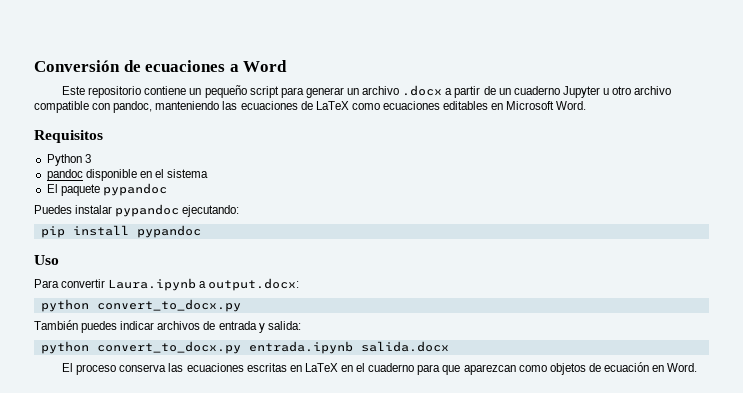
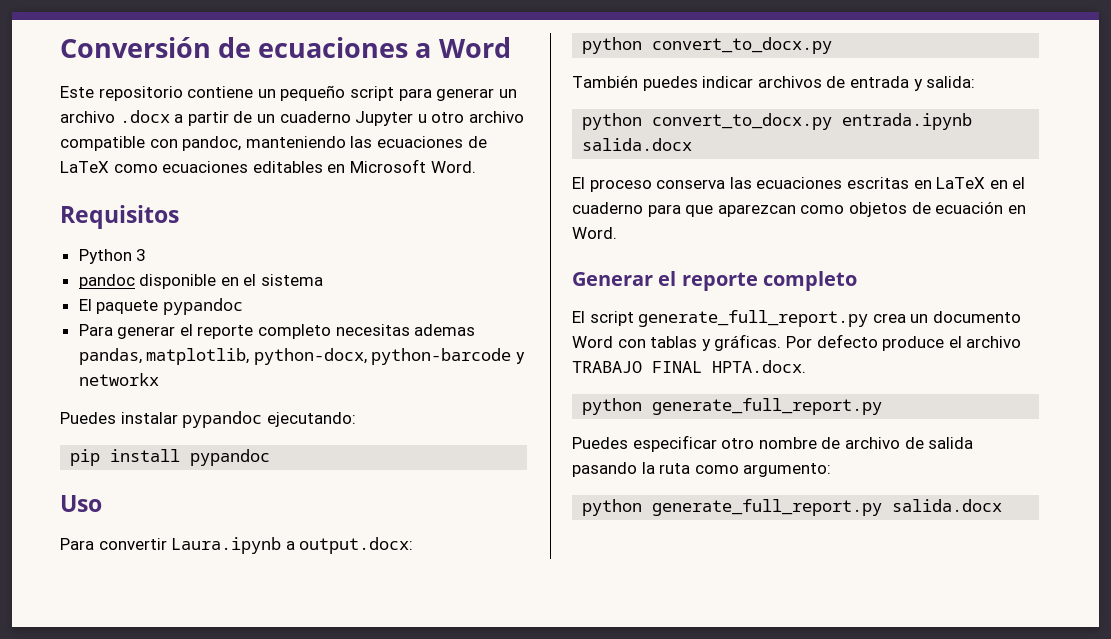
(167, 189) none -> [78,324,476,339] [78,348,526,365] [78,373,159,386] // Para generar el reporte completo necesitas ademas pandas, matplotlib, python-docx, python-barcode y networkx
(698, 367) none -> [572,271,857,291] [572,310,1021,327] [572,334,1022,351] [572,360,806,373] [582,398,883,415] [572,435,974,452] [572,462,832,477] [582,499,1003,516] // Generar el reporte completo // El script generate_full_report.py crea un documento Word con tablas y gráficas. Por defecto produce el archivo TRABAJO FINAL HPTA.docx. // python generate_full_report.py // Puedes especificar otro nombre de archivo de salida pasando la ruta como argumento: // python generate_full_report.py salida.docx

